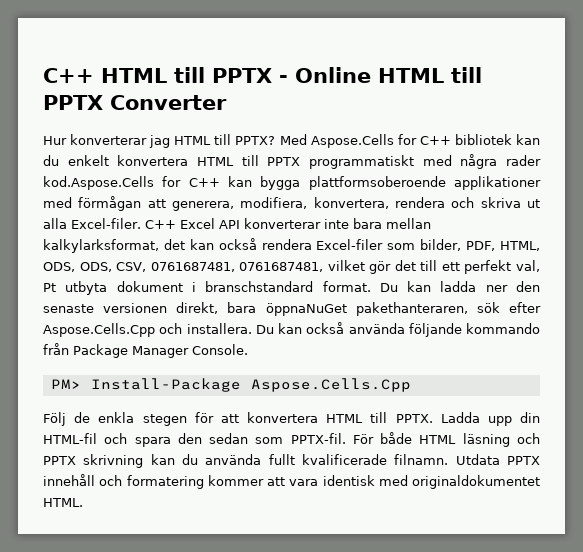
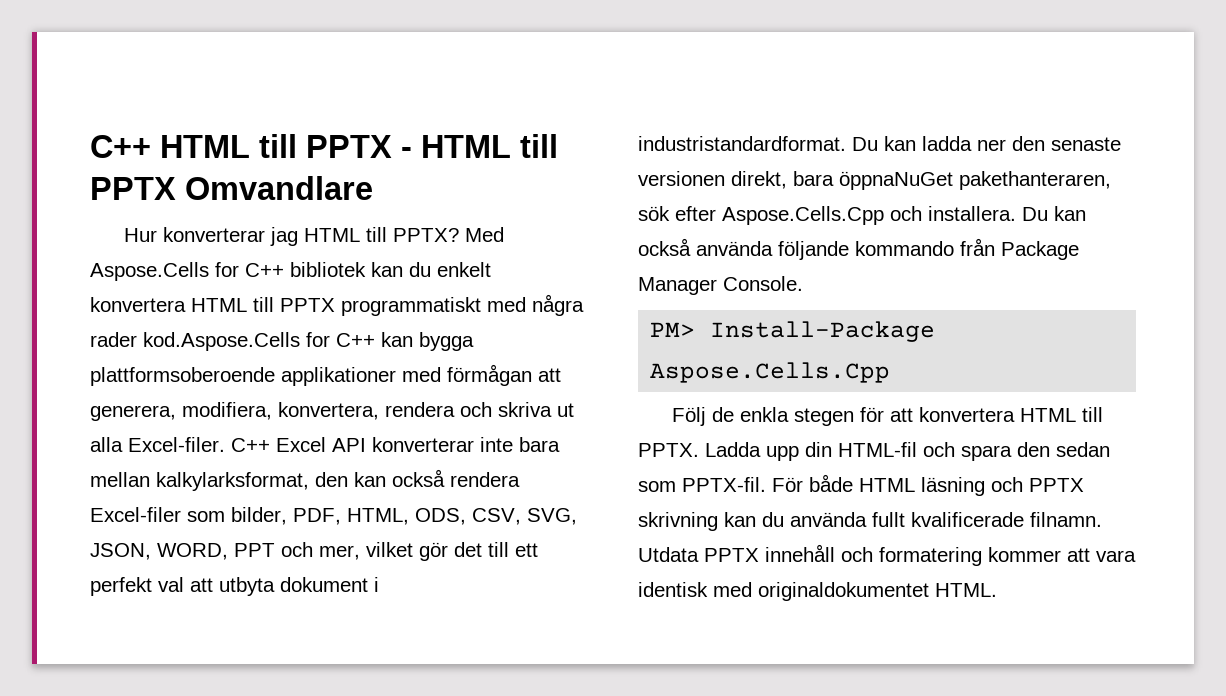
[295,67,482,83] [43,95,227,110] Online HTML till PPTX Converter -> [421,134,558,158] [90,176,373,200] HTML till PPTX Omvandlare
[163,239,185,250] det -> [315,472,348,487] den
[79,262,324,272] ODS, CSV, 0761687481, 0761687481, -> [472,508,577,525] [90,542,360,560] CSV, SVG, JSON, WORD, PPT och mer,
[516,260,540,272] [43,283,56,292] val, Pt -> [158,577,213,592] val att
[205,281,371,292] branschstandard format. -> [638,136,846,151] industristandardformat.

